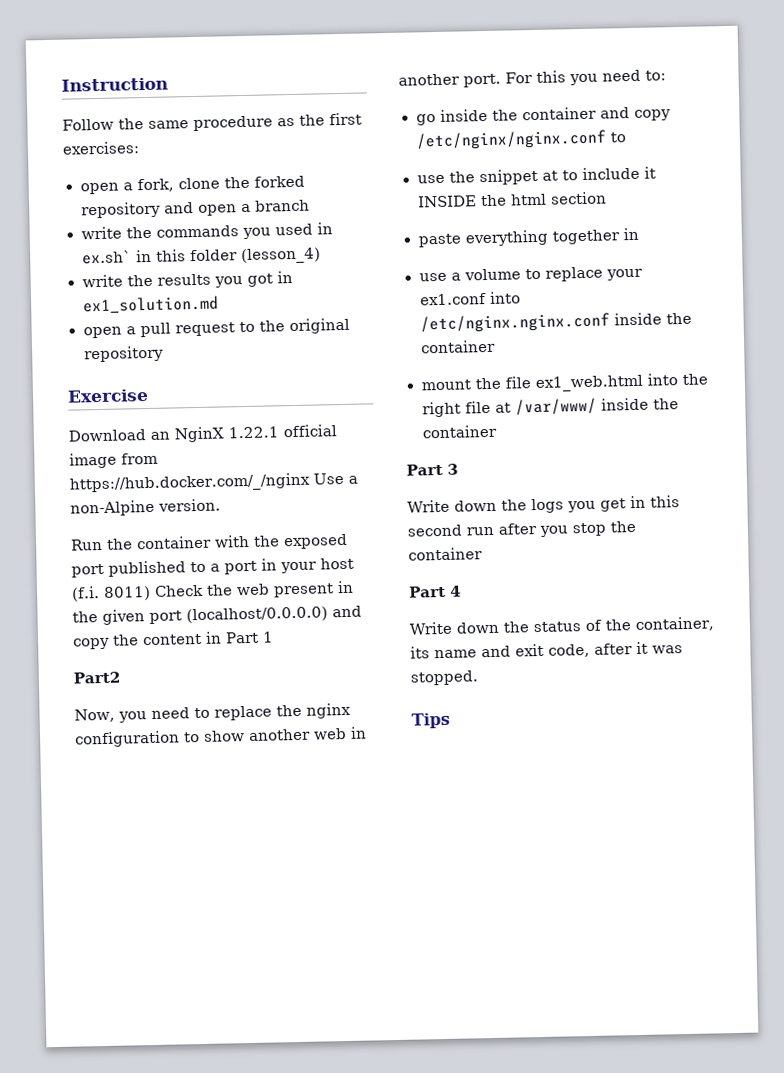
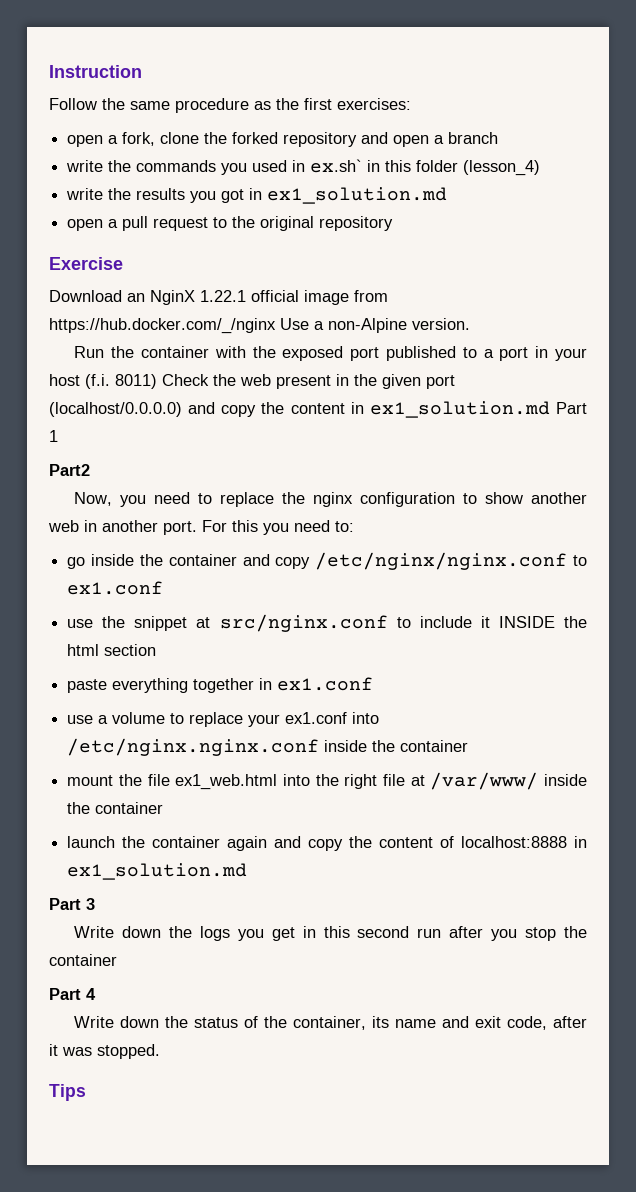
(222, 637) none -> [369,401,550,418] ex1_solution.md
(626, 137) none -> [67,581,164,595] ex1.conf
(558, 175) none -> [219,614,388,632] src/nginx.conf
(639, 234) none -> [277,677,374,691] ex1.conf
(497, 431) none -> [67,836,588,851] [67,863,248,880] // launch the container again and copy the content of localhost:8888 in ex1_solution.md

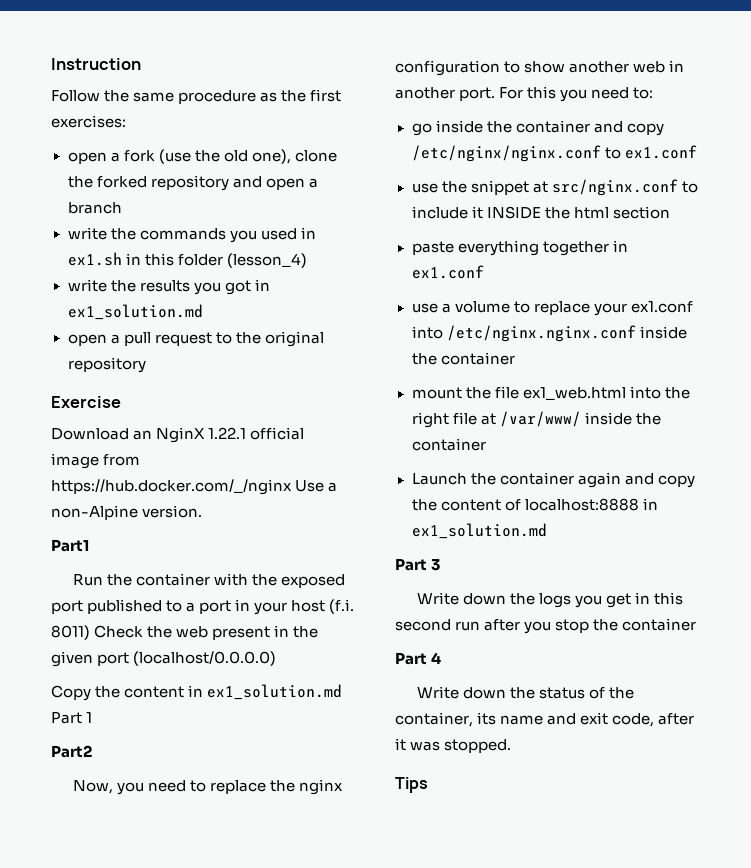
[122,132,156,146] fork, -> [123,149,291,164] fork (use the old one),
[310,159,363,173] ex.sh` -> [67,252,122,266] ex1.sh
(470, 324) none -> [51,539,89,552] // Part1
[188,402,257,417] and copy -> [51,685,91,701] // Copy
[67,836,116,848] launch -> [411,473,467,485] Launch

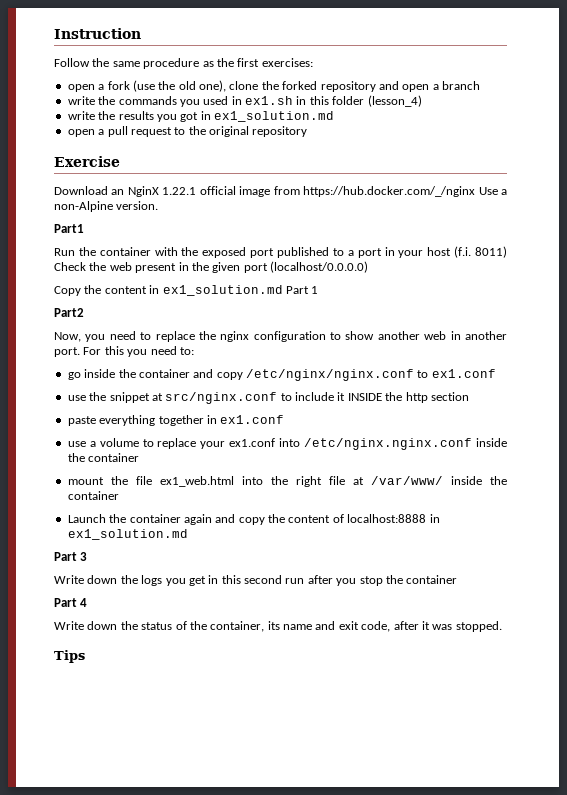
[573,207,609,219] html -> [405,392,428,403] http

